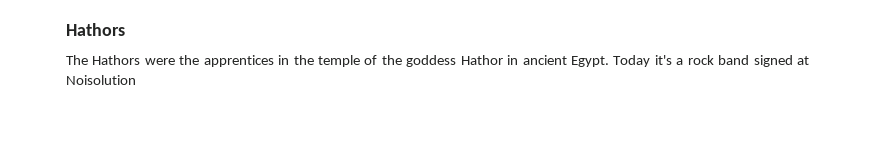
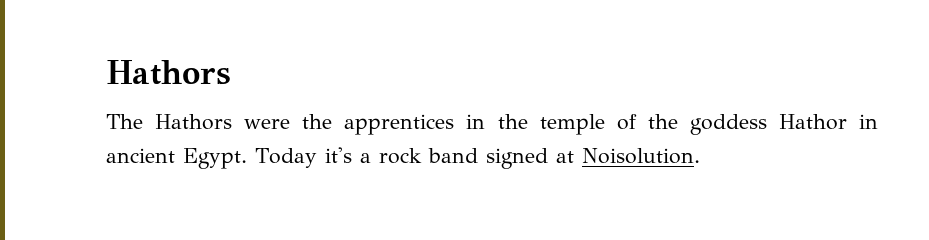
[66,75,136,85] Noisolution -> [581,148,700,164] Noisolution.

